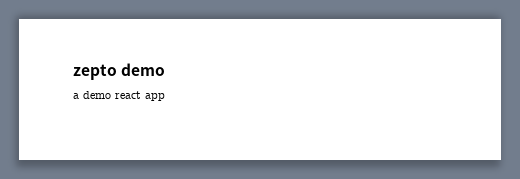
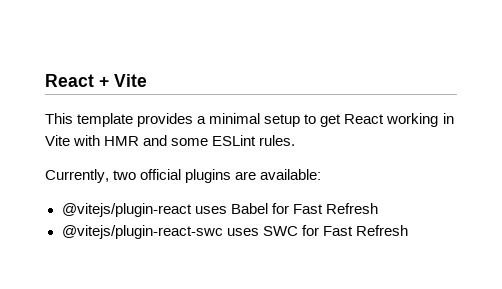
[73,63,166,80] [73,91,165,101] zepto demo // a demo react app -> [45,74,147,87] [45,113,454,127] [45,135,296,146] [45,169,322,183] [61,203,378,217] [61,225,408,239] React + Vite // This template provides a minimal setup to get React working in Vite with HMR and some ESLint rules. // Currently, two official plugins are available: // @vitejs/plugin-react uses Babel for Fast Refresh // @vitejs/plugin-react-swc uses SWC for Fast Refresh

